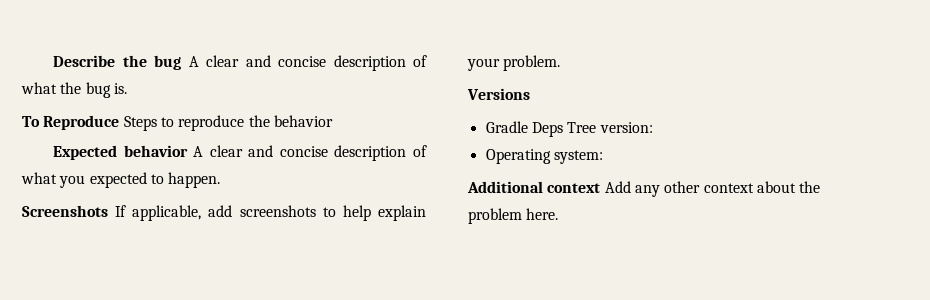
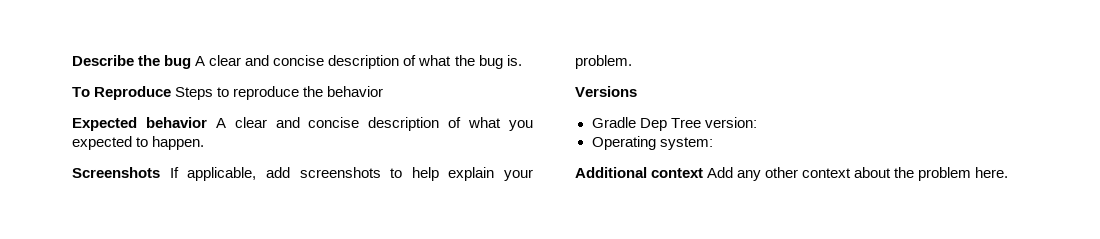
[531,122,563,137] Deps -> [639,118,667,131] Dep

